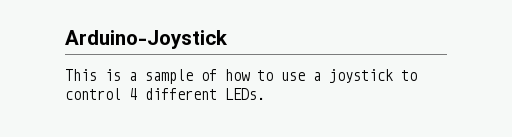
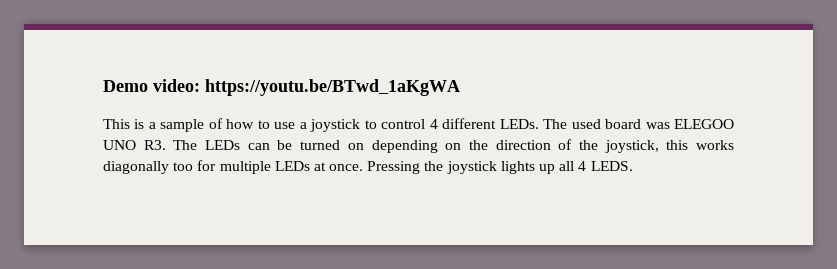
[65,30,228,49] Arduino-Joystick -> [103,79,460,96] Demo video: https://youtu.be/BTwd_1aKgWA
(265, 94) none -> [543,119,734,129] [103,139,734,153] [103,160,633,174] The used board was ELEGOO UNO R3. The LEDs can be turned on depending on the direction of the joystick, this works diagonally too for multiple LEDs at once. Pressing the joystick lights up all 4 LEDS.

